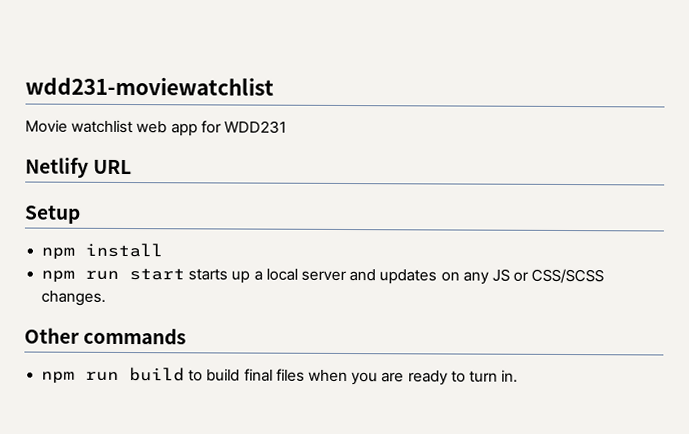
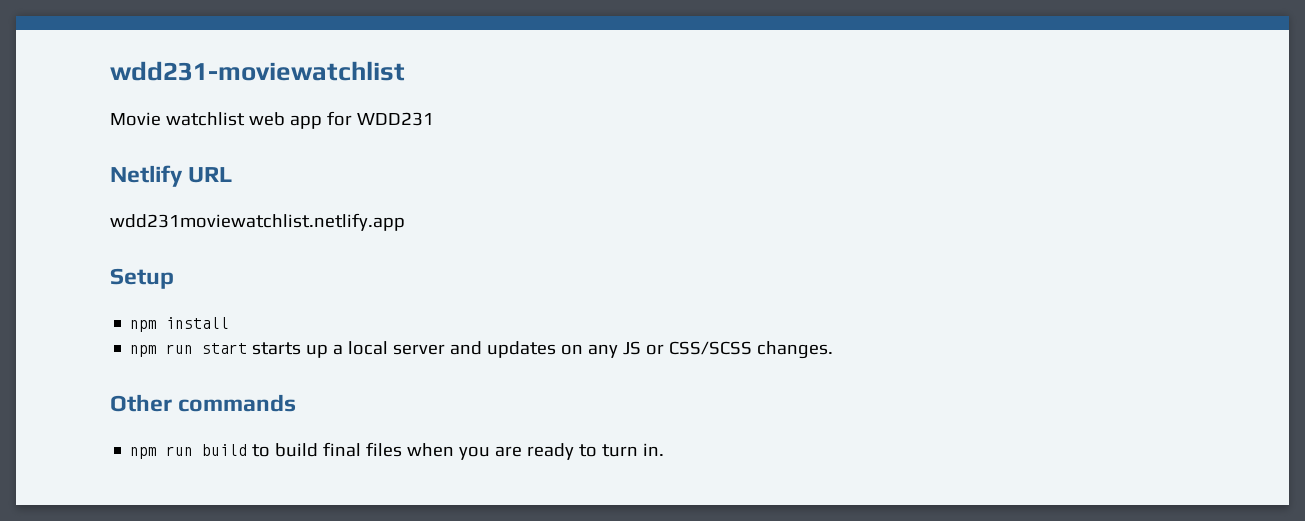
(133, 167) none -> [110,213,405,231] // wdd231moviewatchlist.netlify.app

